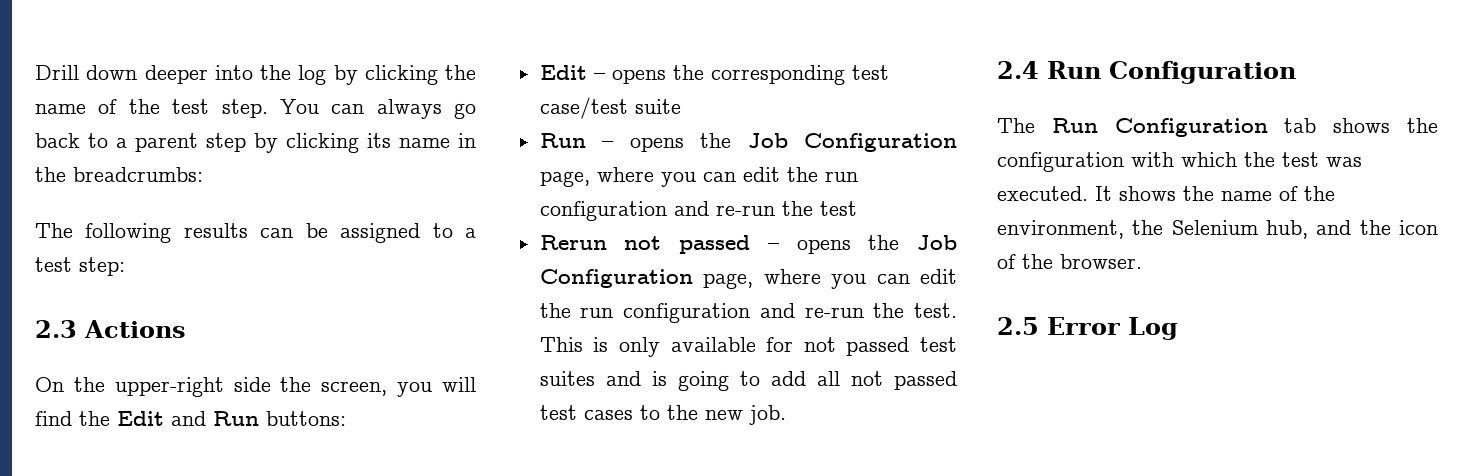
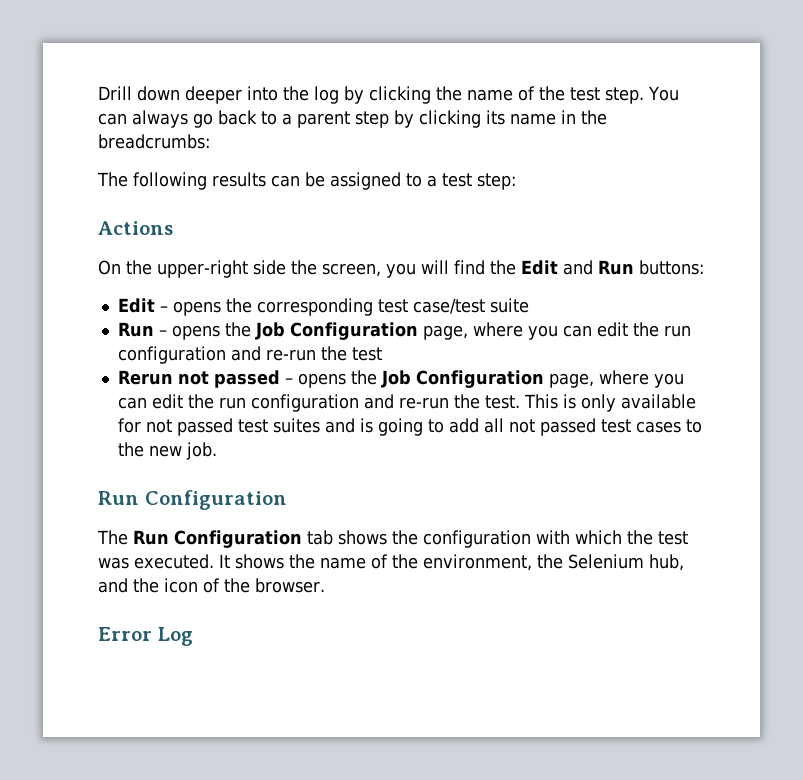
[35,320,77,338] 2.3 -> (516, 181) none
[997,61,1039,79] 2.4 -> (217, 451) none
[997,317,1039,335] 2.5 -> (325, 585) none

